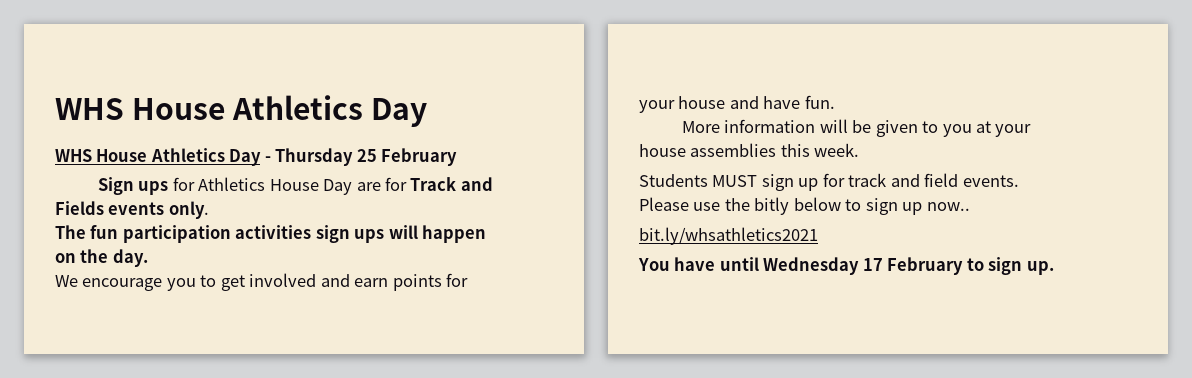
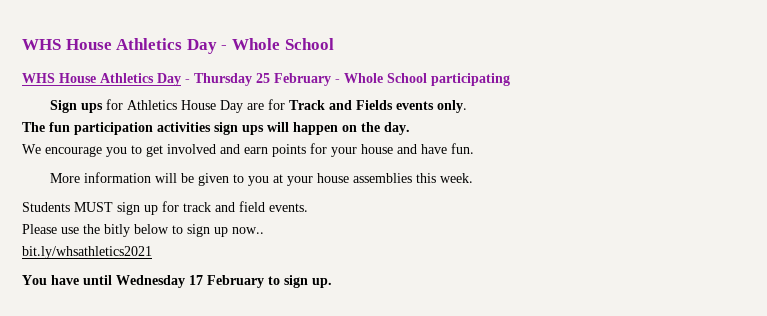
[55,95,428,127] WHS House Athletics Day -> [22,38,334,54] WHS House Athletics Day - Whole School
(458, 157) none -> [335,73,510,86] - Whole School participating

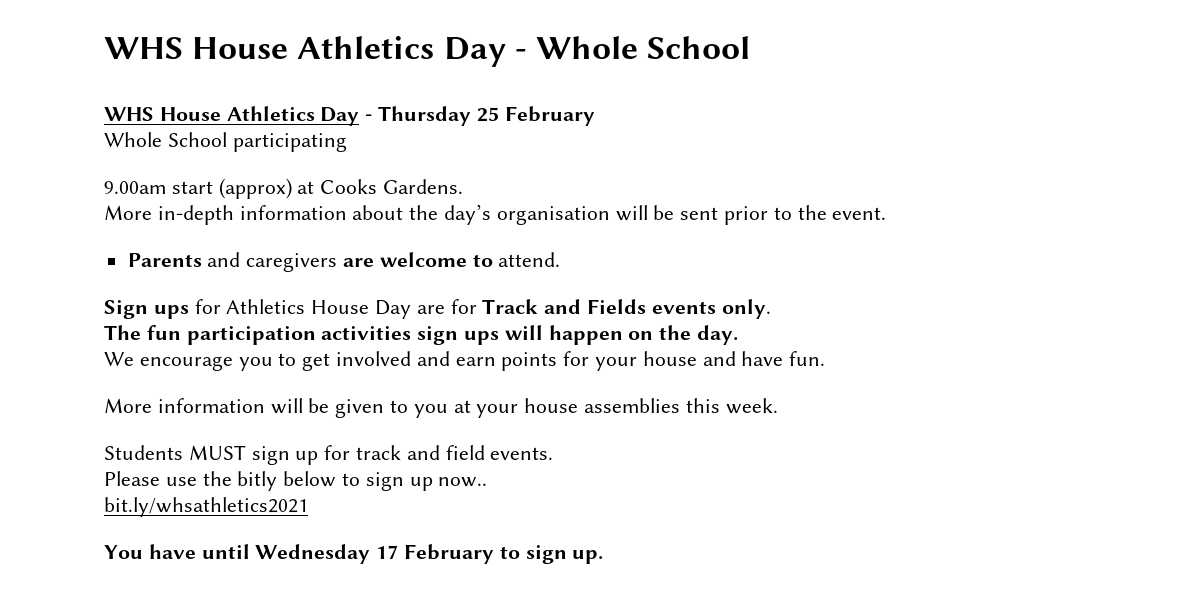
[335,79,340,83] - -> (595, 116) //
(510, 79) none -> [104,178,464,199] [104,204,887,225] [127,252,561,272] // 9.00am start (approx) at Cooks Gardens. // More in-depth information about the day’s organisation will be sent prior to the event. // Parents and caregivers are welcome to attend.

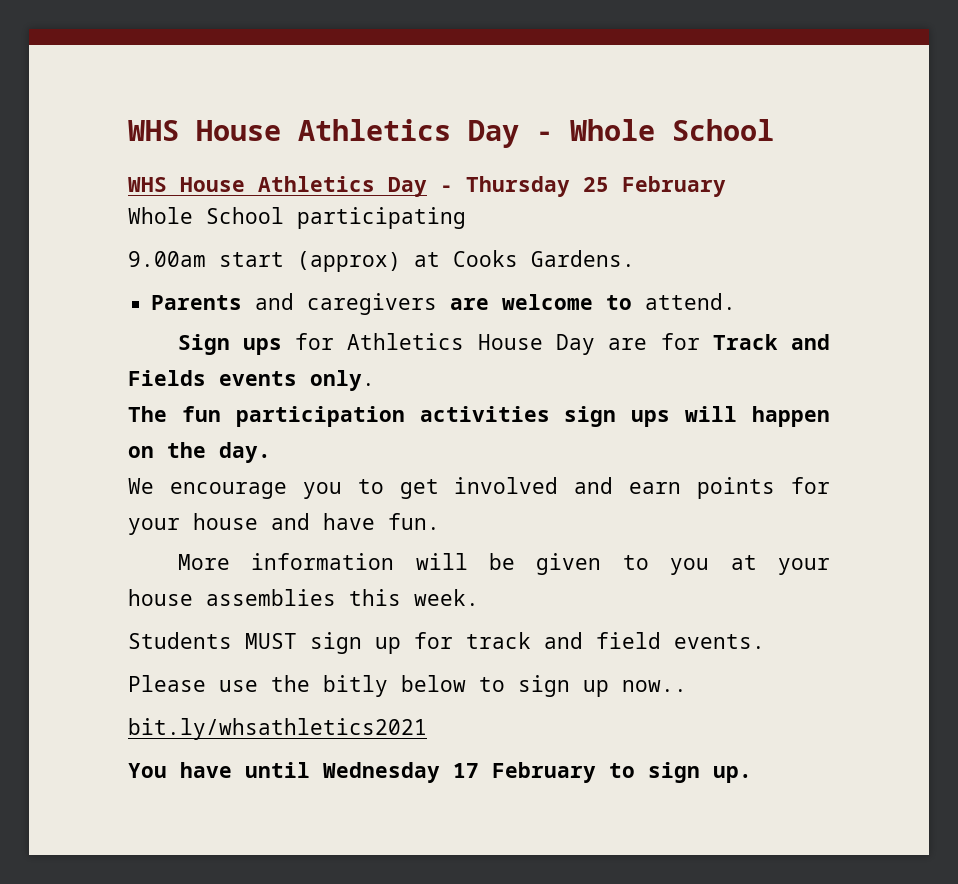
[104,204,887,225] // More in-depth information about the day’s organisation will be sent prior to the event. -> (635, 258) none

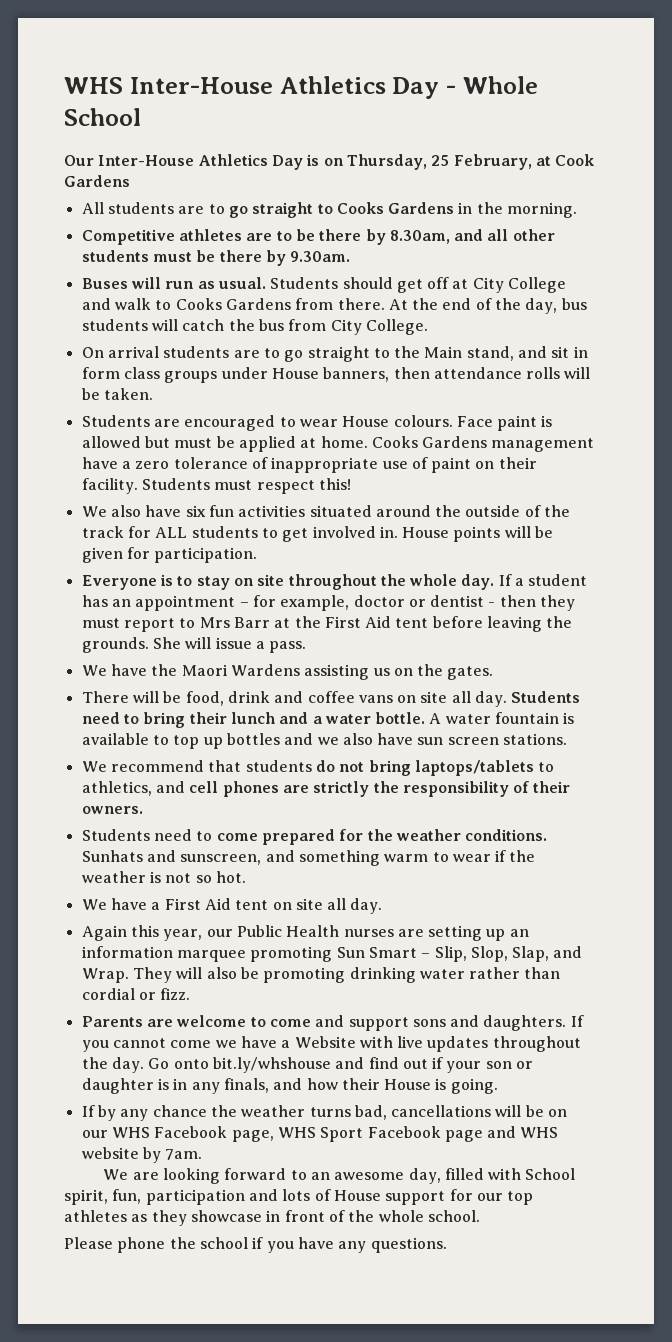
[128,120,281,141] WHS House -> [64,77,273,94] WHS Inter-House
[128,176,726,197] [128,207,466,229] [128,250,635,272] WHS House Athletics Day - Thursday 25 February // Whole School participating // 9.00am start (approx) at Cooks Gardens. -> [64,154,595,170] [64,175,130,187] [81,202,578,218] [81,229,555,245] [81,250,351,266] [81,277,567,293] [81,298,587,314] [81,319,428,335] [81,346,588,362] [81,367,591,383] [81,388,153,400] [81,415,553,431] [81,436,595,452] [81,457,537,473] [81,478,351,494] [81,505,571,517] [81,526,554,542] [81,547,258,563] [81,574,588,590] [81,595,576,611] [81,616,573,632] [81,637,307,653] [81,664,494,680] [81,691,581,707] [81,712,575,728] [81,733,568,749] [81,760,555,776] [81,781,571,797] [81,806,143,814] [81,829,548,845] [81,850,536,866] [81,871,246,883] [81,898,383,914] [81,925,529,941] [81,946,583,962] [81,967,561,983] [81,988,191,1000] Our Inter-House Athletics Day is on Thursday, 25 February, at Cook Gardens // All students are to go straight to Cooks Gardens in the morning. // Competitive athletes are to be there by 8.30am, and all other students must be there by 9.30am. // Buses will run as usual. Students should get off at City College and walk to Cooks Gardens from there. At the end of the day, bus students will catch the bus from City College. // On arrival students are to go straight to the Main stand, and sit in form class groups under House banners, then attendance rolls will be taken. // Students are encouraged to wear House colours. Face paint is allowed but must be applied at home. Cooks Gardens management have a zero tolerance of inappropriate use of paint on their facility. Students must respect this! // We also have six fun activities situated around the outside of the track for ALL students to get involved in. House points will be given for participation. // Everyone is to stay on site throughout the whole day. If a student has an appointment – for example, doctor or dentist - then they must report to Mrs Barr at the First Aid tent before leaving the grounds. She will issue a pass. // We have the Maori Wardens assisting us on the gates. // There will be food, drink and coffee vans on site all day. Students need to bring their lunch and a water bottle. A water fountain is available to top up bottles and we also have sun screen stations. // We recommend that students do not bring laptops/tablets to athletics, and cell phones are strictly the responsibility of their owners. // Students need to come prepared for the weather conditions. Sunhats and sunscreen, and something warm to wear if the weather is not so hot. // We have a First Aid tent on site all day. // Again this year, our Public Health nurses are setting up an information marquee promoting Sun Smart – Slip, Slop, Slap, and Wrap. They will also be promoting drinking water rather than cordial or fizz.
[255,293,438,315] and caregivers -> (143, 1021) none
[645,293,737,310] [177,333,830,355] [128,370,375,391] [128,406,830,427] [128,442,271,463] [128,477,831,499] [128,513,440,535] [177,553,830,575] [128,589,479,606] [128,632,765,654] [128,675,687,697] [128,718,427,740] [128,762,752,783] attend. // Sign ups for Athletics House Day are for Track and Fields events only. // The fun participation activities sign ups will happen on the day. // We encourage you to get involved and earn points for your house and have fun. // More information will be given to you at your house assemblies this week. // Students MUST sign up for track and field events. // Please use the bitly below to sign up now.. // bit.ly/whsathletics2021 // You have until Wednesday 17 February to sign up. -> [269,1015,584,1031] [81,1036,581,1052] [81,1057,534,1073] [81,1078,498,1094] [81,1105,568,1121] [81,1126,559,1142] [81,1147,203,1163] [103,1168,576,1184] [64,1189,534,1205] [64,1210,480,1226] [64,1237,447,1253] come and support sons and daughters. If you cannot come we have a Website with live updates throughout the day. Go onto bit.ly/whshouse and find out if your son or daughter is in any finals, and how their House is going. // If by any chance the weather turns bad, cancellations will be on our WHS Facebook page, WHS Sport Facebook page and WHS website by 7am. // We are looking forward to an awesome day, filled with School spirit, fun, participation and lots of House support for our top athletes as they showcase in front of the whole school. // Please phone the school if you have any questions.

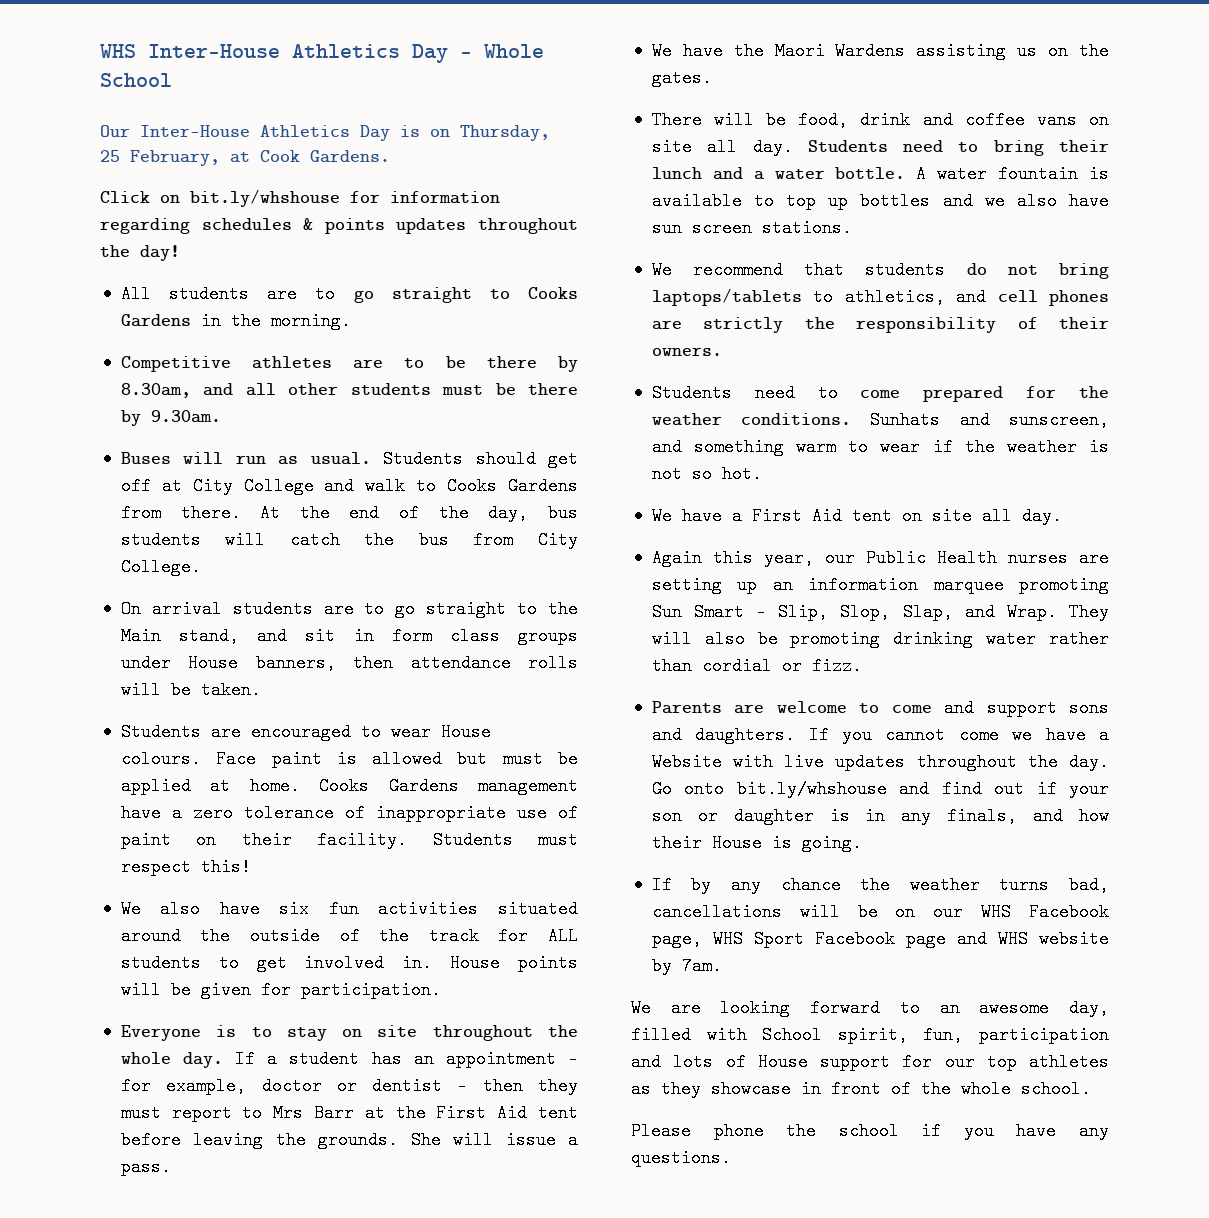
[64,175,130,187] Gardens -> [310,150,390,163] [100,189,500,207] [100,218,578,234] [100,245,180,261] Gardens. // Click on bit.ly/whshouse for information regarding schedules & points updates throughout the day!

